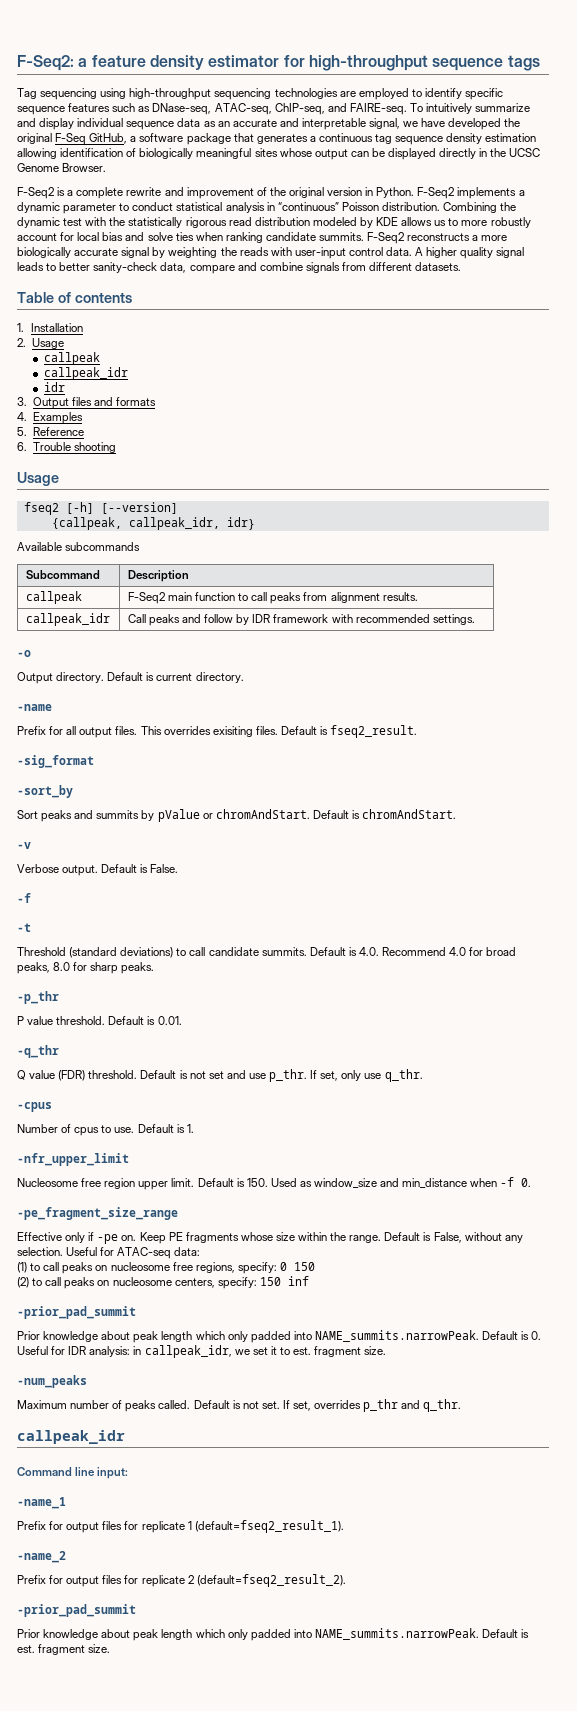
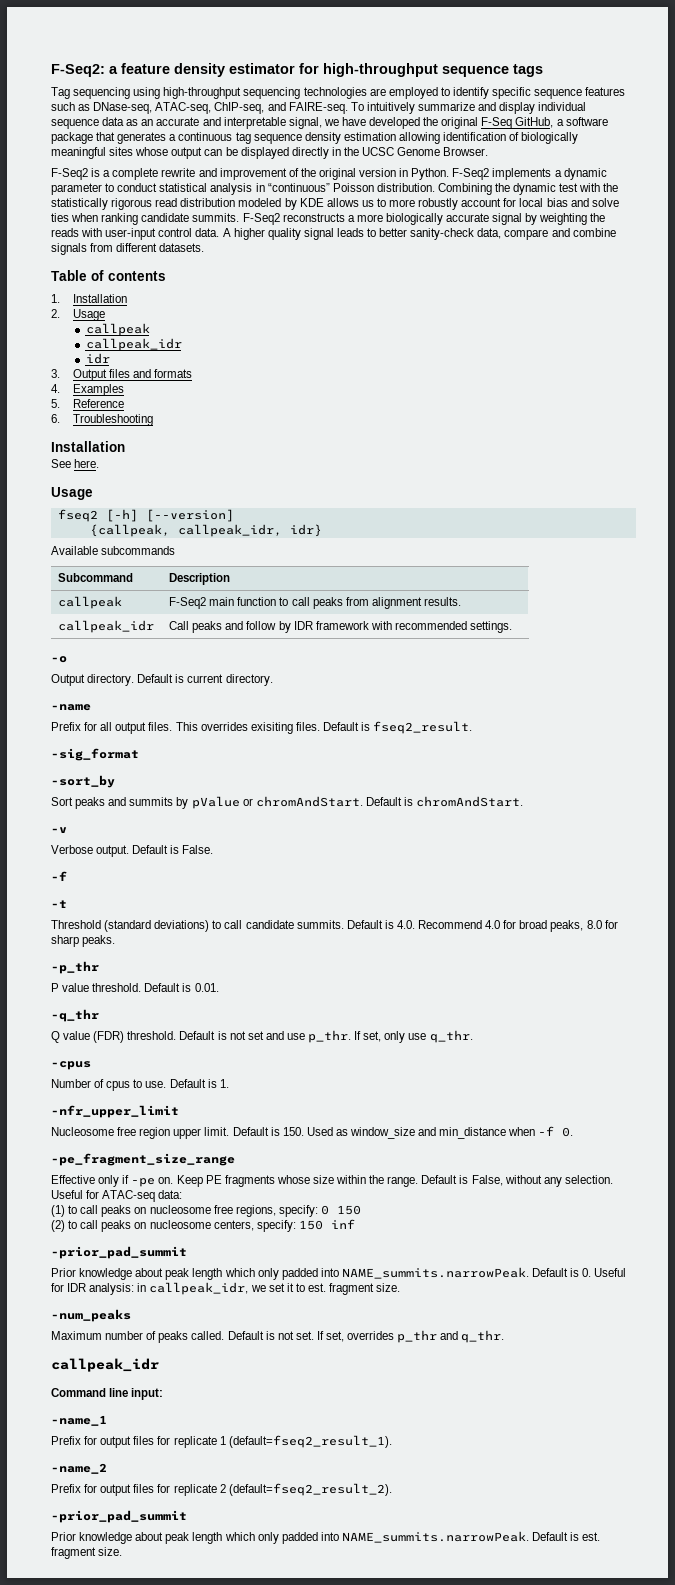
[32,442,116,453] Trouble shooting -> [72,414,153,426] [51,441,125,452] [51,459,100,468] Troubleshooting // Installation // See here.

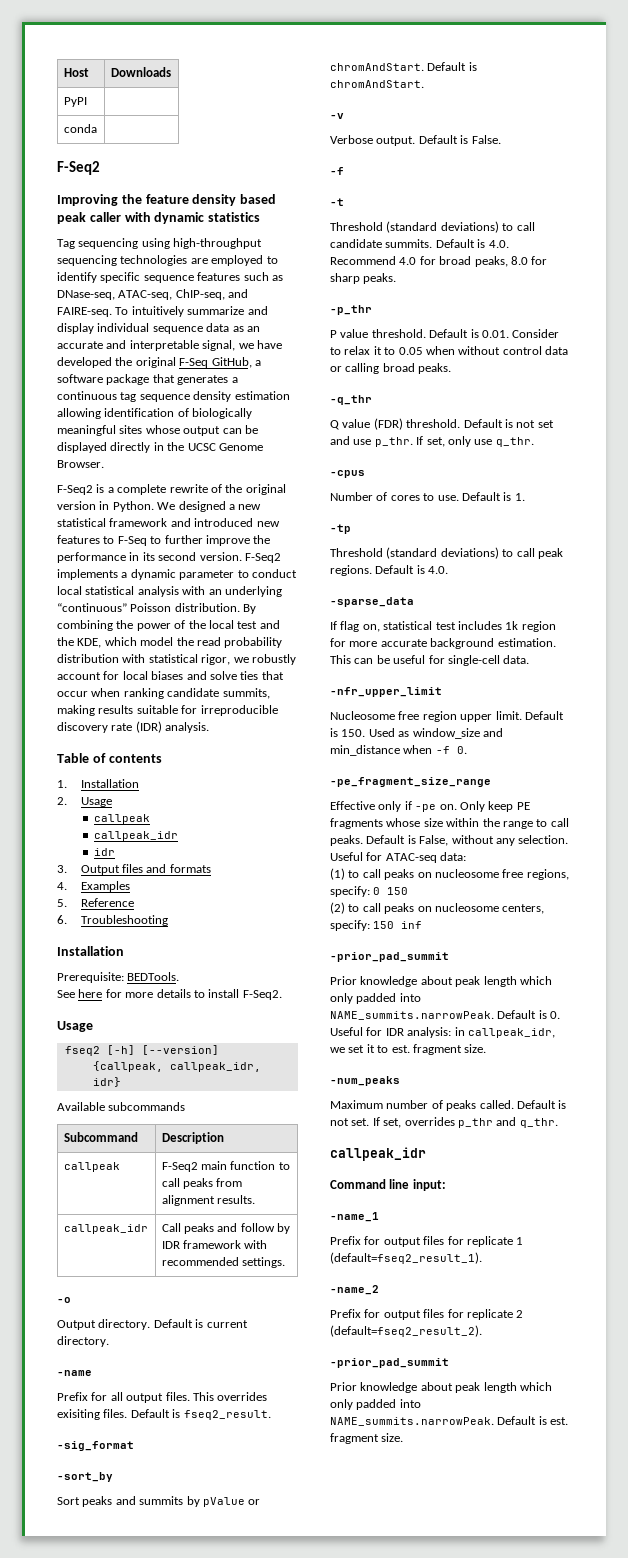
[51,63,543,77] F-Seq2: a feature density estimator for high-throughput sequence tags -> [63,68,89,77] [110,67,171,77] [63,97,87,107] [63,124,97,133] [57,161,100,175] [57,194,277,206] [57,212,261,224] Host | Downloads // PyPI | // conda | // F-Seq2 // Improving the feature density based peak caller with dynamic statistics
[198,168,287,180] and improvement -> (208, 488) none
(450, 174) none -> [157,501,262,512] [57,518,280,527] [57,535,271,546] [57,552,242,563] We designed a new statistical framework and introduced new features to F-Seq to further improve the performance in its second version.
(158, 187) none -> [57,586,82,595] local
[255,183,619,195] [51,198,416,210] in “continuous” Poisson distribution. Combining the dynamic test with the statistically rigorous read distribution modeled by KDE allows us to more -> [182,586,282,597] [57,603,257,614] [57,620,280,631] [57,637,283,648] [57,654,249,665] with an underlying “continuous” Poisson distribution. By combining the power of the local test and the KDE, which model the read probability distribution with statistical rigor, we
[546,198,568,207] bias -> [151,671,184,680] biases
(69, 217) none -> [261,671,284,680] [57,691,88,697] that occur
[192,213,606,225] [51,228,616,240] [51,243,205,255] summits. F-Seq2 reconstructs a more biologically accurate signal by weighting the reads with user-input control data. A higher quality signal leads to better sanity-check data, compare and combine signals from different datasets. -> [222,688,270,699] [57,705,278,716] [57,721,210,733] summits, making results suitable for irreproducible discovery rate (IDR) analysis.
(125, 446) none -> [57,972,180,983] // Prerequisite: BEDTools.
[74,459,100,468] here. -> [78,989,282,1000] here for more details to install F-Seq2.
(219, 987) none -> [512,329,560,338] [330,346,568,355] [330,363,452,374] Consider to relax it to 0.05 when without control data or calling broad peaks.
[106,1081,131,1091] cpus -> [390,495,420,501] cores
(229, 1083) none -> [330,524,351,534] [330,547,563,559] [330,565,449,576] [330,597,414,607] [330,621,556,632] [330,638,556,649] [330,655,530,666] // -tp // Threshold (standard deviations) to call peak regions. Default is 4.0. // -sparse_data // If flag on, statistical test includes 1k region for more accurate background estimation. This can be useful for single-cell data.
[176,1175,203,1187] Keep -> [459,801,514,812] Only keep
[387,1176,419,1187] range. -> [502,818,569,829] [330,835,363,846] range to call peaks.

